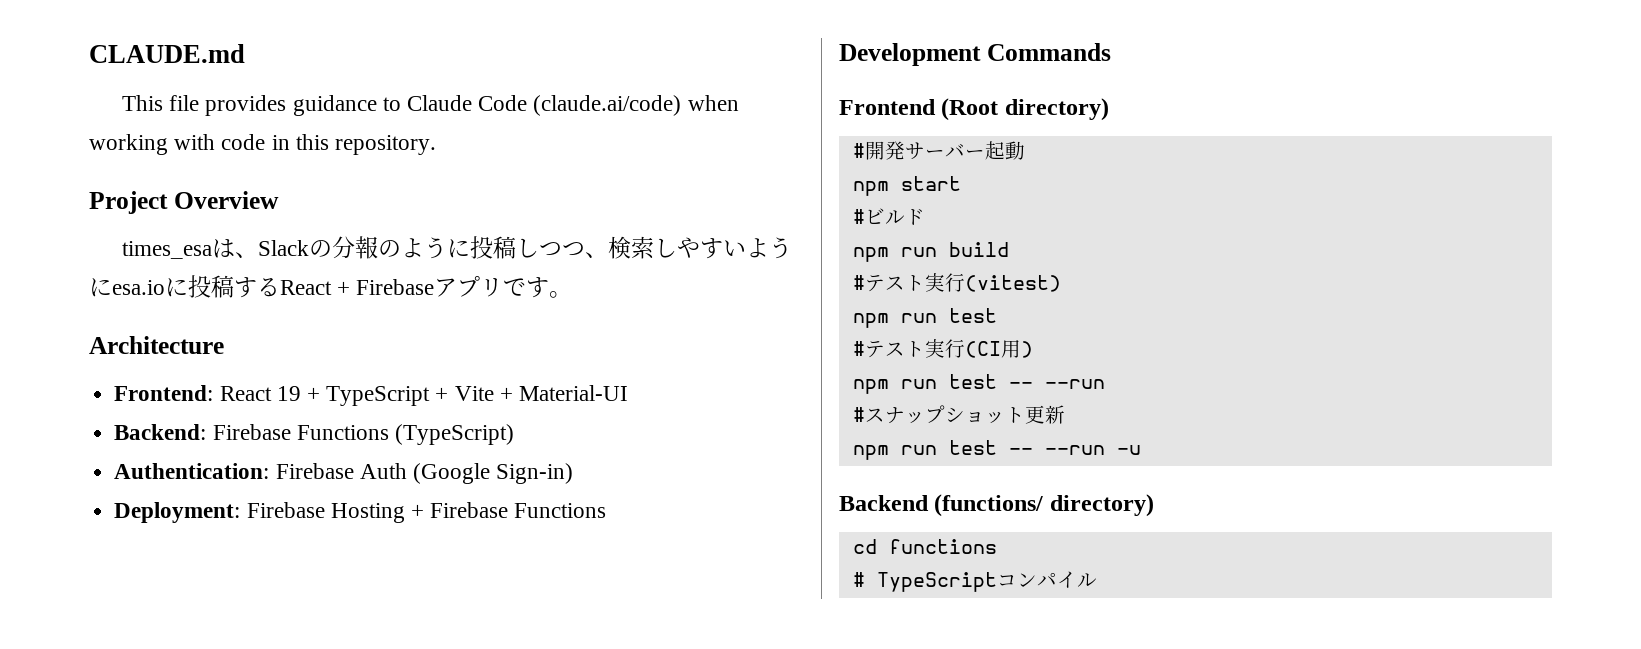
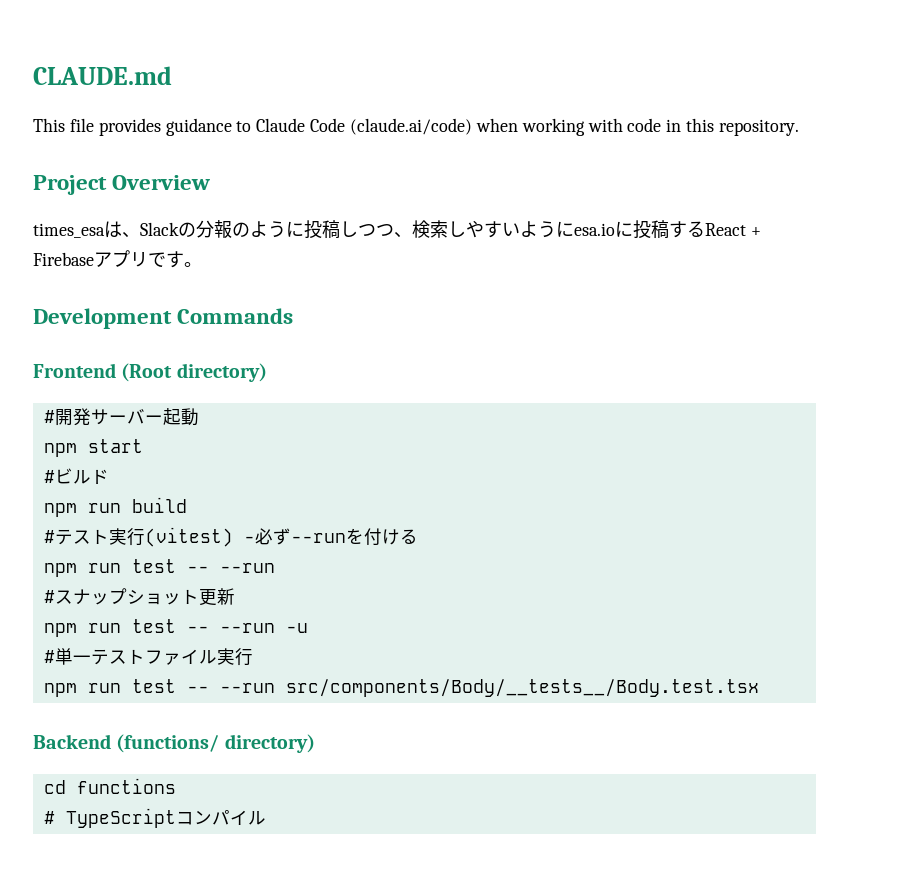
[89,336,224,354] [114,385,628,406] [114,424,514,445] [114,463,574,484] [114,502,607,523] // Architecture // Frontend: React 19 + TypeScript + Vite + Material-UI // Backend: Firebase Functions (TypeScript) // Authentication: Firebase Auth (Google Sign-in) // Deployment: Firebase Hosting + Firebase Functions -> (202, 264) none
[852,308,997,328] [852,339,1033,358] // npm run test // #テスト実行(CI用) -> [243,528,418,546] -必ず--runを付ける
(1141, 450) none -> [43,648,253,666] [43,679,759,697] // #単一テストファイル実行 // npm run test -- --run src/components/Body/__tests__/Body.test.tsx

